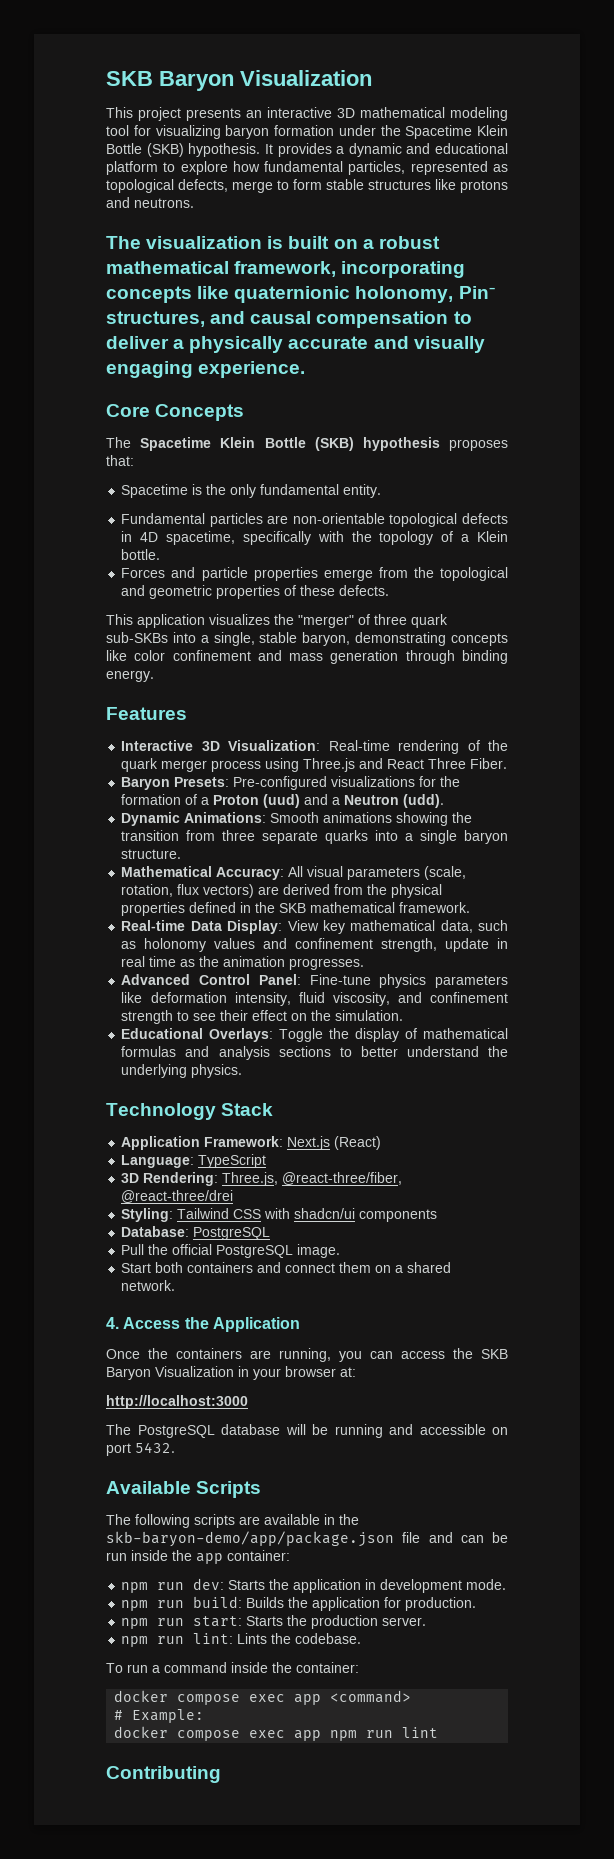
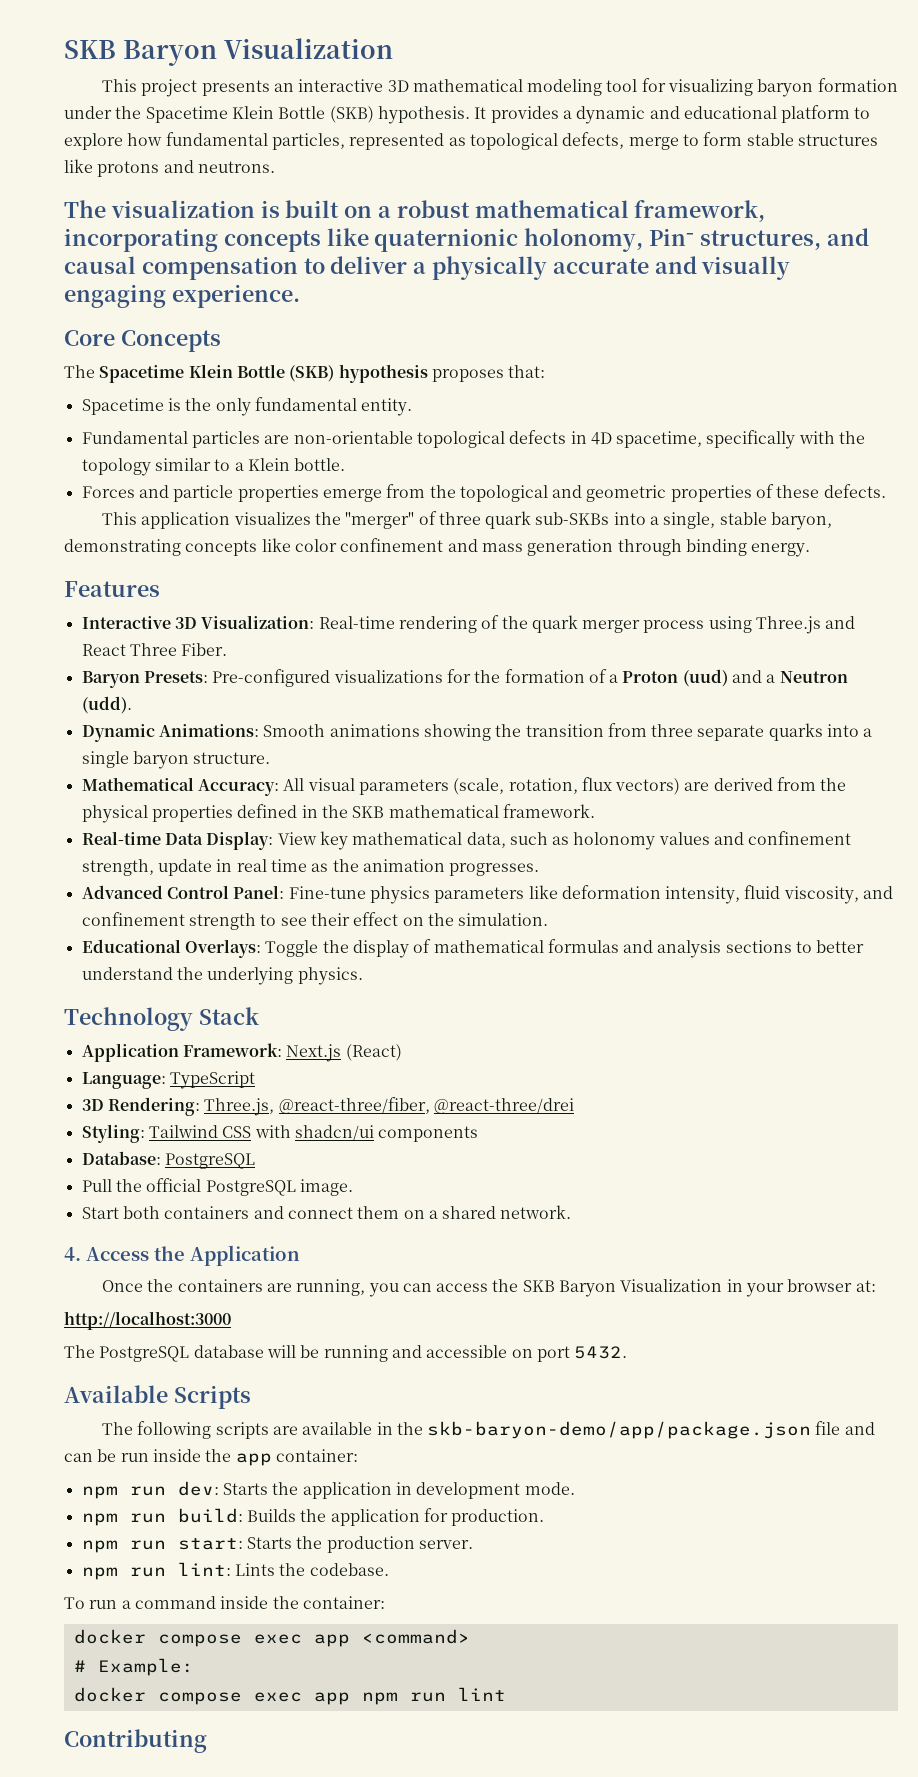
[441,531,454,542] of -> [154,458,231,471] similar to

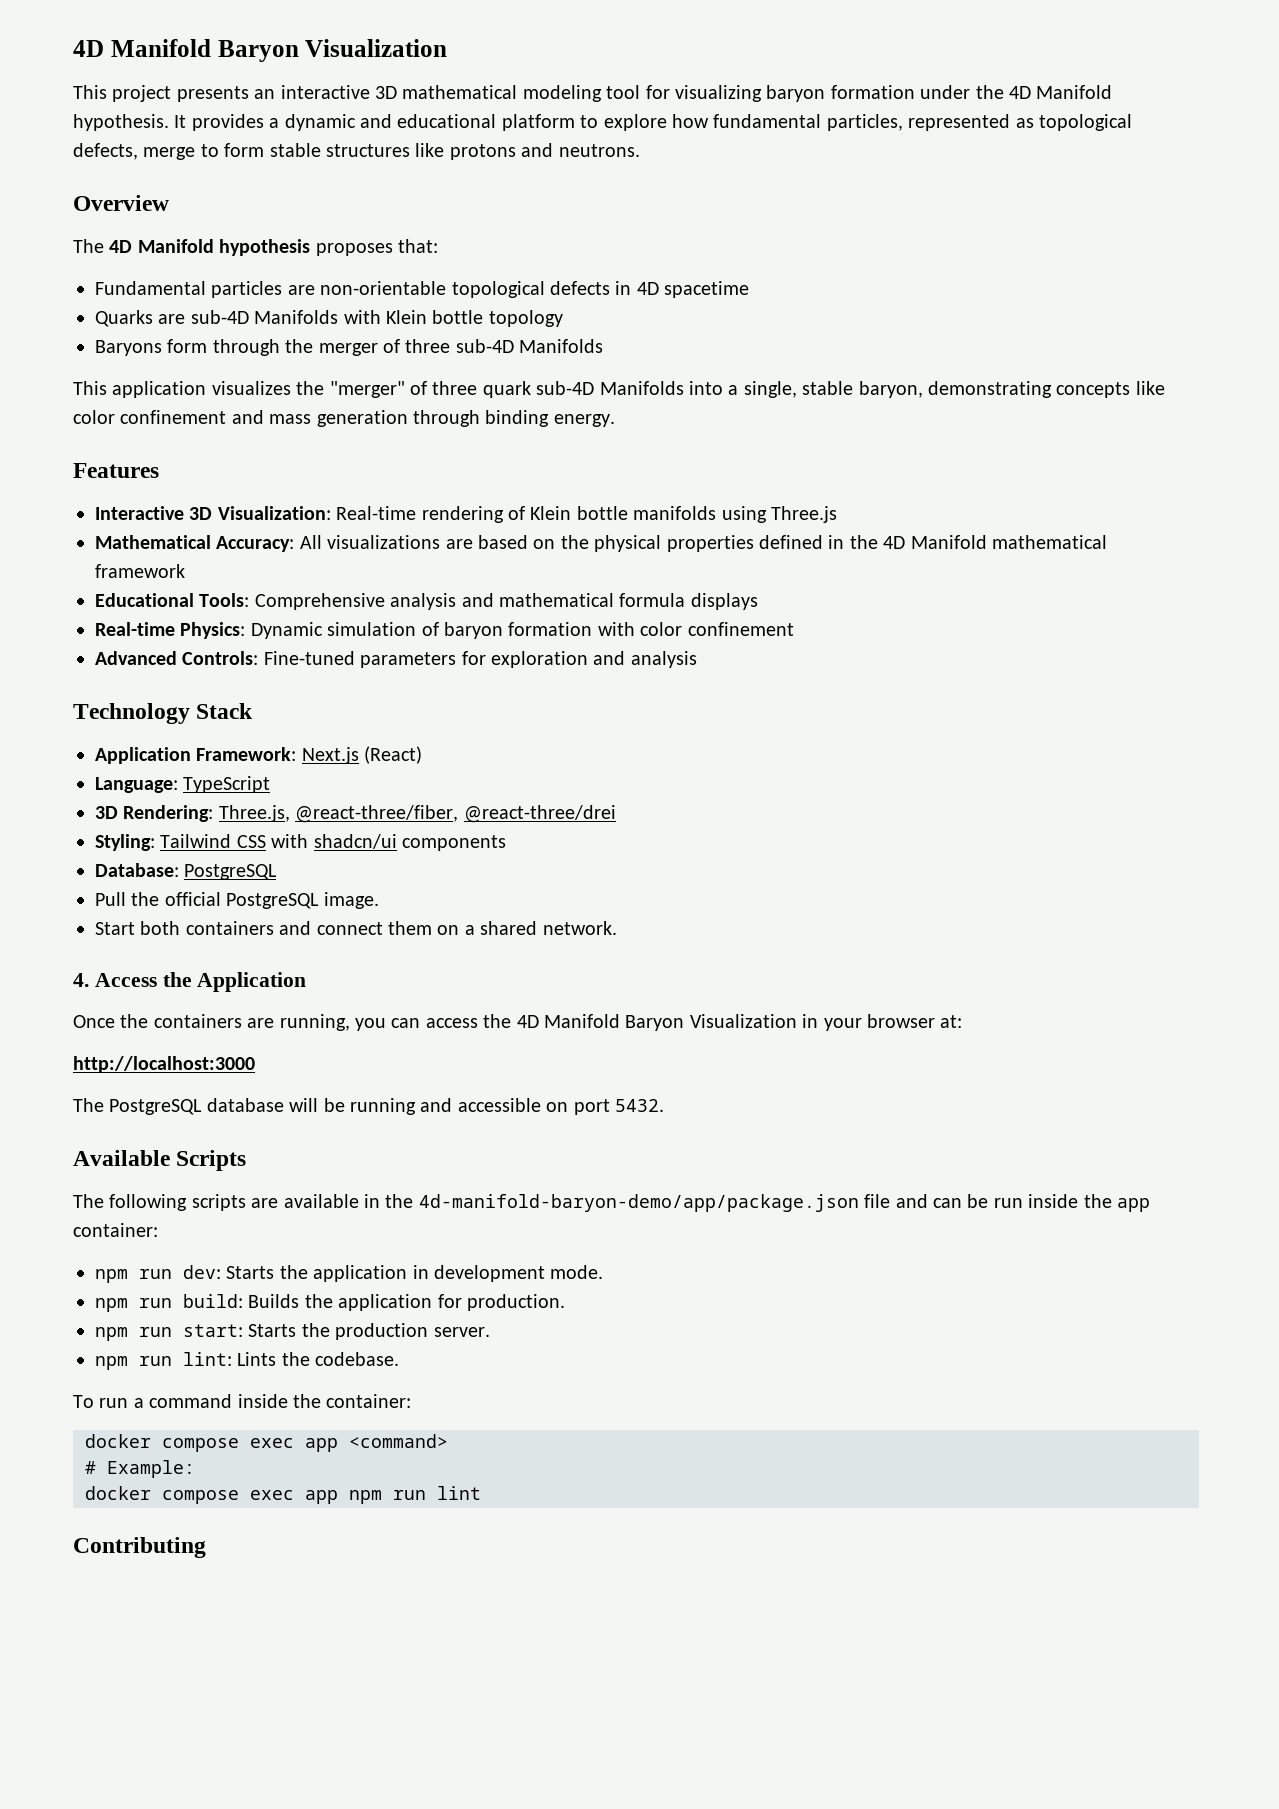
[64,40,116,59] SKB -> [73,39,211,57] 4D Manifold
[145,106,374,123] Spacetime Klein Bottle (SKB) -> [1008,85,1113,99] 4D Manifold
[64,200,766,222] [64,228,869,252] [64,256,791,280] [64,284,300,308] [64,330,221,352] [64,364,546,383] [81,397,413,416] The visualization is built on a robust mathematical framework, incorporating concepts like quaternionic holonomy, Pin⁻ structures, and causal compensation to deliver a physically accurate and visually engaging experience. // Core Concepts // The Spacetime Klein Bottle (SKB) hypothesis proposes that: // Spacetime is the only fundamental entity. -> [73,195,169,211] [73,239,438,256] Overview // The 4D Manifold hypothesis proposes that:
[616,430,866,449] [81,458,346,476] [81,484,886,502] spacetime, specifically with the topology similar to a Klein bottle. // Forces and particle properties emerge from the topological and geometric properties of these defects. -> [664,281,750,298] [95,310,563,327] [95,339,604,356] spacetime // Quarks are sub-4D Manifolds with Klein bottle topology // Baryons form through the merger of three sub-4D Manifolds
[535,512,610,525] sub-SKBs -> [536,381,684,395] sub-4D Manifolds
[501,615,856,634] [81,643,228,656] [81,669,848,688] [81,696,132,714] [81,723,873,742] [81,751,271,769] [81,777,817,796] the quark merger process using Three.js and React Three Fiber. // Baryon Presets: Pre-configured visualizations for the formation of a Proton (uud) and a Neutron (udd). // Dynamic Animations: Smooth animations showing the transition from three separate quarks into a single baryon structure. // Mathematical Accuracy: All visual parameters (scale, rotation, flux vectors) are derived from -> [530,506,837,523] [95,535,556,552] Klein bottle manifolds using Three.js // Mathematical Accuracy: All visualizations are based on
[352,804,595,818] [81,831,852,850] [81,859,540,876] [81,885,894,904] [81,912,549,930] [81,939,865,958] [81,967,363,985] SKB mathematical framework. // Real-time Data Display: View key mathematical data, such as holonomy values and confinement strength, update in real time as the animation progresses. // Advanced Control Panel: Fine-tune physics parameters like deformation intensity, fluid viscosity, and confinement strength to see their effect on the simulation. // Educational Overlays: Toggle the display of mathematical formulas and analysis sections to better understand the underlying physics. -> [883,535,1107,549] [95,564,185,578] [95,593,758,610] [95,622,794,639] [95,651,697,668] 4D Manifold mathematical framework // Educational Tools: Comprehensive analysis and mathematical formula displays // Real-time Physics: Dynamic simulation of baryon formation with color confinement // Advanced Controls: Fine-tuned parameters for exploration and analysis
[522,1280,555,1292] SKB -> [516,1014,620,1028] 4D Manifold
[427,1421,812,1439] skb-baryon-demo/app/package.json -> [418,1194,859,1212] 4d-manifold-baryon-demo/app/package.json

